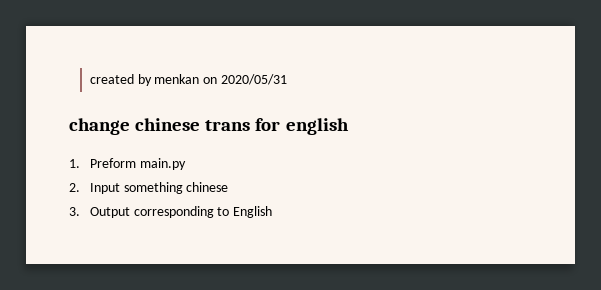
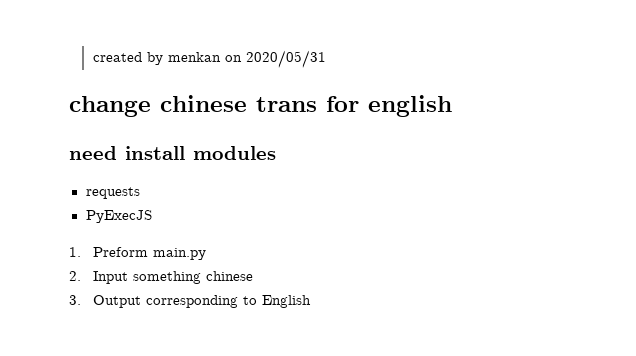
(349, 126) none -> [69,146,276,160] [85,187,140,199] [85,210,152,223] // need install modules // requests // PyExecJS

